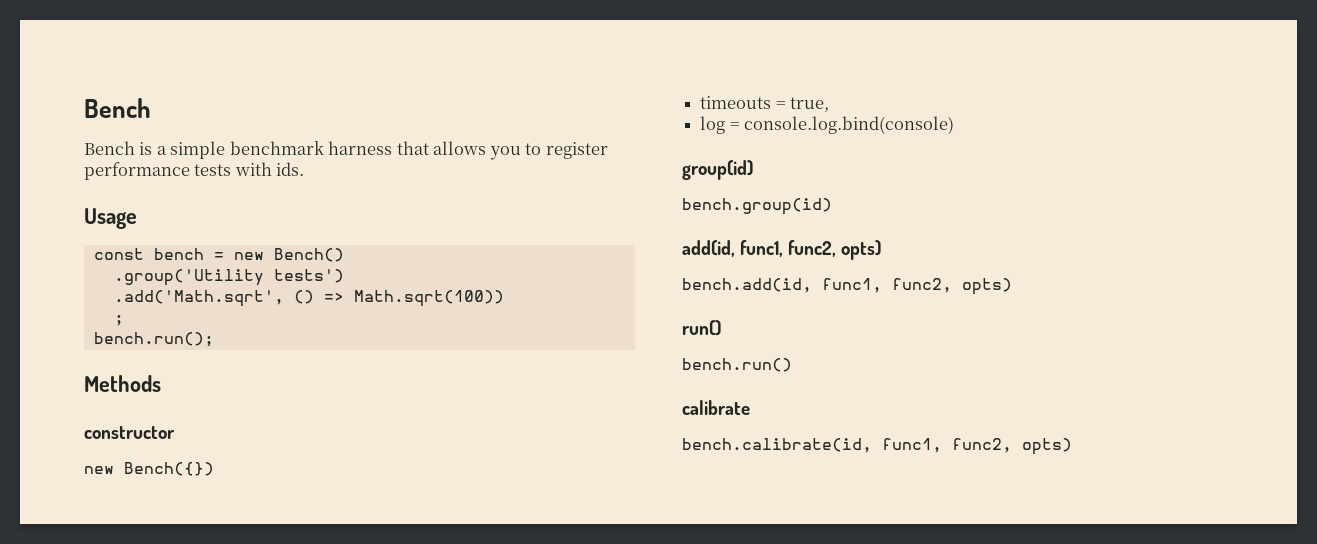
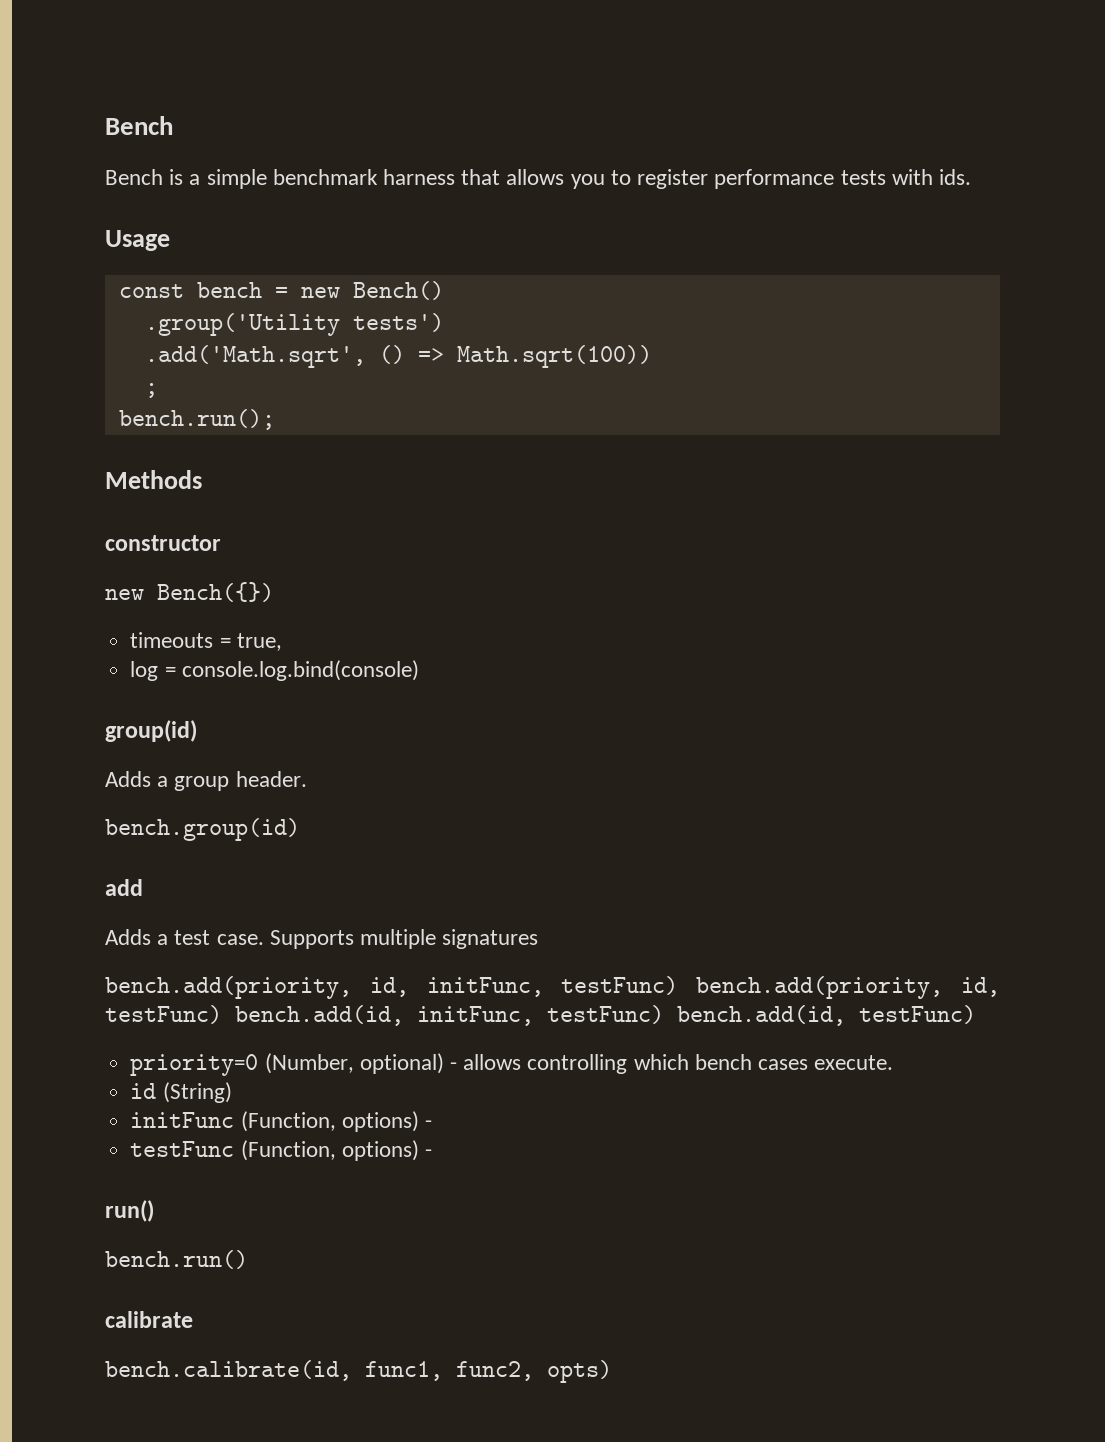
[682,198,832,215] [682,240,882,260] [682,278,1012,295] bench.group(id) // add(id, func1, func2, opts) // bench.add(id, func1, func2, opts) -> [105,771,307,791] [105,818,300,841] [105,879,143,896] [105,929,539,949] [105,976,1000,999] [105,1005,976,1026] [130,1053,894,1076] [130,1082,232,1103] [130,1111,432,1132] [130,1140,432,1161] Adds a group header. // bench.group(id) // add // Adds a test case. Supports multiple signatures // bench.add(priority, id, initFunc, testFunc) bench.add(priority, id, testFunc) bench.add(id, initFunc, testFunc) bench.add(id, testFunc) // priority=0 (Number, optional) - allows controlling which bench cases execute. // id (String) // initFunc (Function, options) - // testFunc (Function, options) -

